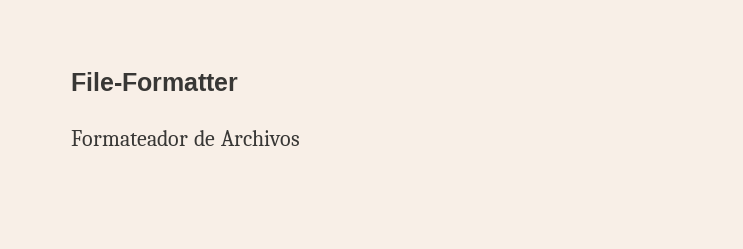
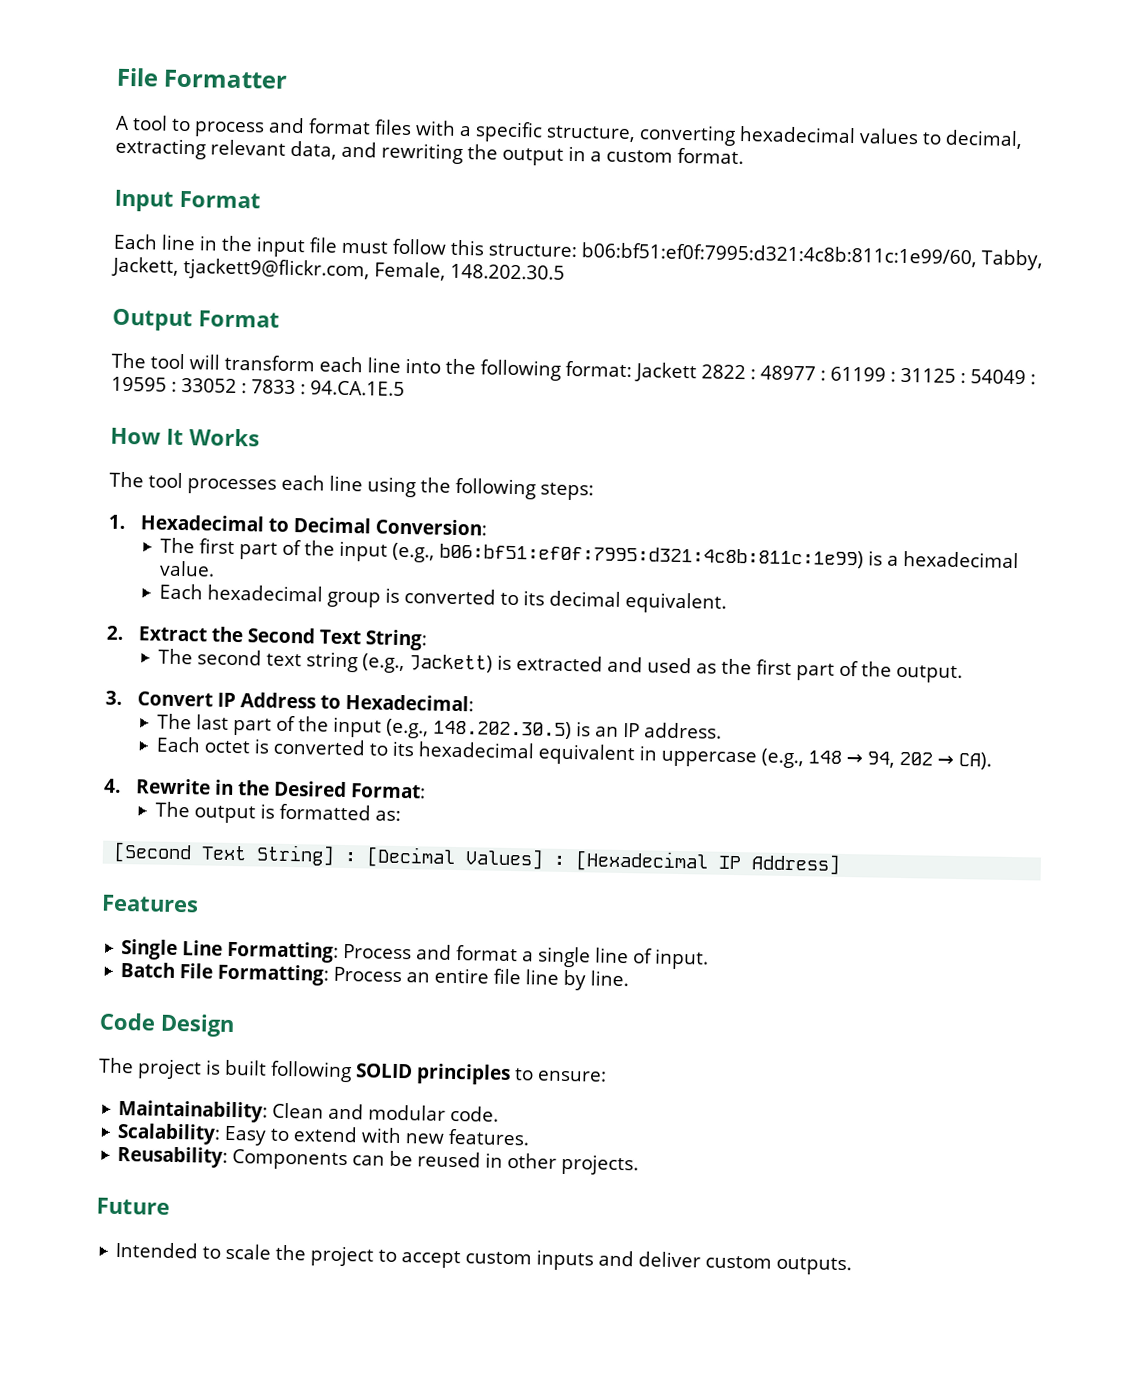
[71,72,238,91] [71,130,300,146] File-Formatter // Formateador de Archivos -> [116,67,289,89] [115,115,1023,150] [115,137,744,166] [114,189,261,212] [113,233,1043,271] [111,256,565,282] [112,308,280,332] [111,352,1036,385] [111,376,405,396] [110,427,260,447] [109,471,594,501] [108,514,487,536] [160,537,1020,569] [159,560,216,577] [159,583,728,614] [106,625,427,651] [158,648,964,684] [105,690,474,712] [157,713,723,740] [156,736,993,770] [104,778,426,799] [155,801,402,824] [113,841,842,875] [101,894,199,913] [121,939,710,970] [120,961,630,991] [99,1012,235,1038] [98,1057,607,1086] [118,1099,500,1123] [117,1122,531,1146] [117,1145,640,1176] [96,1197,170,1215] [115,1241,853,1276] File Formatter // A tool to process and format files with a specific structure, converting hexadecimal values to decimal, extracting relevant data, and rewriting the output in a custom format. // Input Format // Each line in the input file must follow this structure: b06:bf51:ef0f:7995:d321:4c8b:811c:1e99/60, Tabby, Jackett, tjackett9@flickr.com, Female, 148.202.30.5 // Output Format // The tool will transform each line into the following format: Jackett 2822 : 48977 : 61199 : 31125 : 54049 : 19595 : 33052 : 7833 : 94.CA.1E.5 // How It Works // The tool processes each line using the following steps: // 1. Hexadecimal to Decimal Conversion: // The first part of the input (e.g., b06:bf51:ef0f:7995:d321:4c8b:811c:1e99) is a hexadecimal value. // Each hexadecimal group is converted to its decimal equivalent. // 2. Extract the Second Text String: // The second text string (e.g., Jackett) is extracted and used as the first part of the output. // 3. Convert IP Address to Hexadecimal: // The last part of the input (e.g., 148.202.30.5) is an IP address. // Each octet is converted to its hexadecimal equivalent in uppercase (e.g., 148 → 94, 202 → CA). // 4. Rewrite in the Desired Format: // The output is formatted as: // [Second Text String] : [Decimal Values] : [Hexadecimal IP Address] // Features // Single Line Formatting: Process and format a single line of input. // Batch File Formatting: Process an entire file line by line. // Code Design // The project is built following SOLID principles to ensure: // Maintainability: Clean and modular code. // Scalability: Easy to extend with new features. // Reusability: Components can be reused in other projects. // Future // Intended to scale the project to accept custom inputs and deliver custom outputs.

